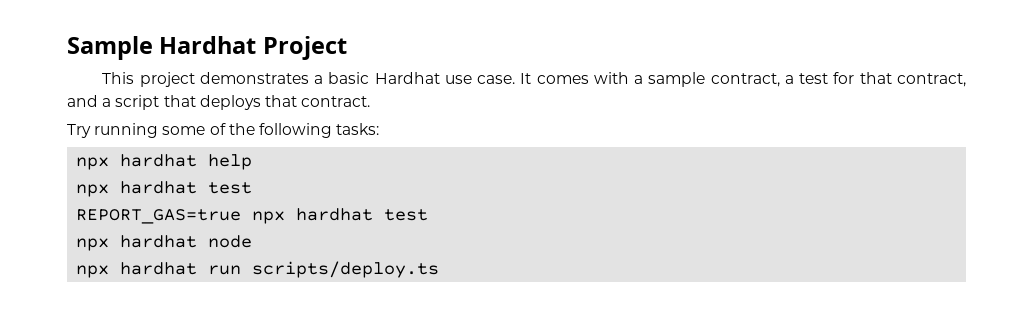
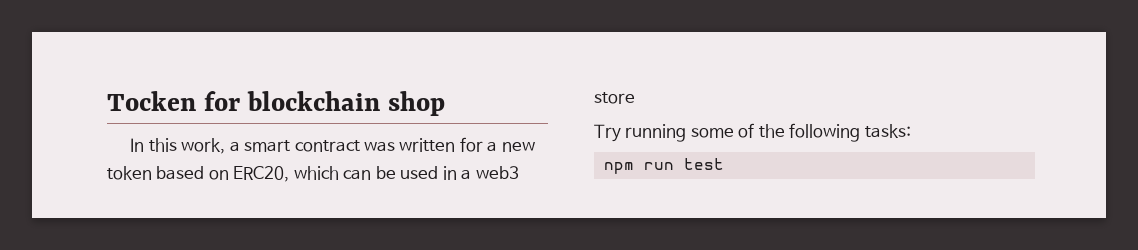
[67,36,347,60] [102,72,966,87] [67,95,371,110] Sample Hardhat Project // This project demonstrates a basic Hardhat use case. It comes with a sample contract, a test for that contract, and a script that deploys that contract. -> [107,91,445,116] [130,137,535,154] [107,166,519,182] [594,92,635,104] Tocken for blockchain shop // In this work, a smart contract was written for a new token based on ERC20, which can be used in a web3 store
[76,154,253,170] [76,181,253,197] [76,208,429,224] [76,235,253,251] [76,261,440,278] npx hardhat help // npx hardhat test // REPORT_GAS=true npx hardhat test // npx hardhat node // npx hardhat run scripts/deploy.ts -> [603,158,724,174] npm run test

